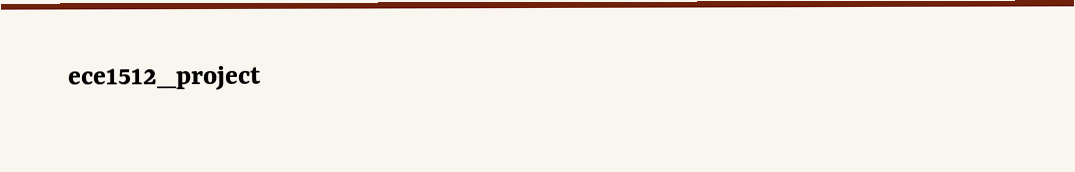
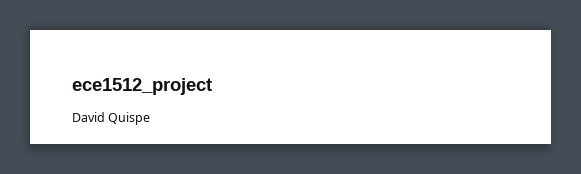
(262, 78) none -> [72,112,151,125] // David Quispe

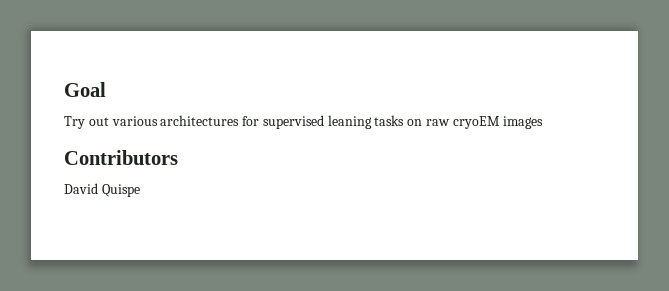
[72,78,212,95] ece1512_project -> [64,82,106,97] [64,115,543,129] [64,150,178,165] Goal // Try out various architectures for supervised leaning tasks on raw cryoEM images // Contributors

